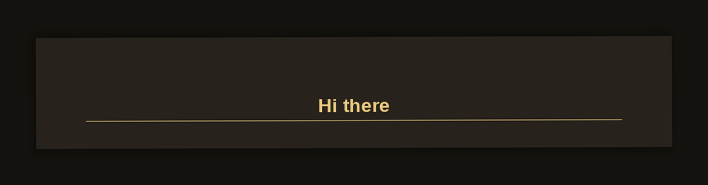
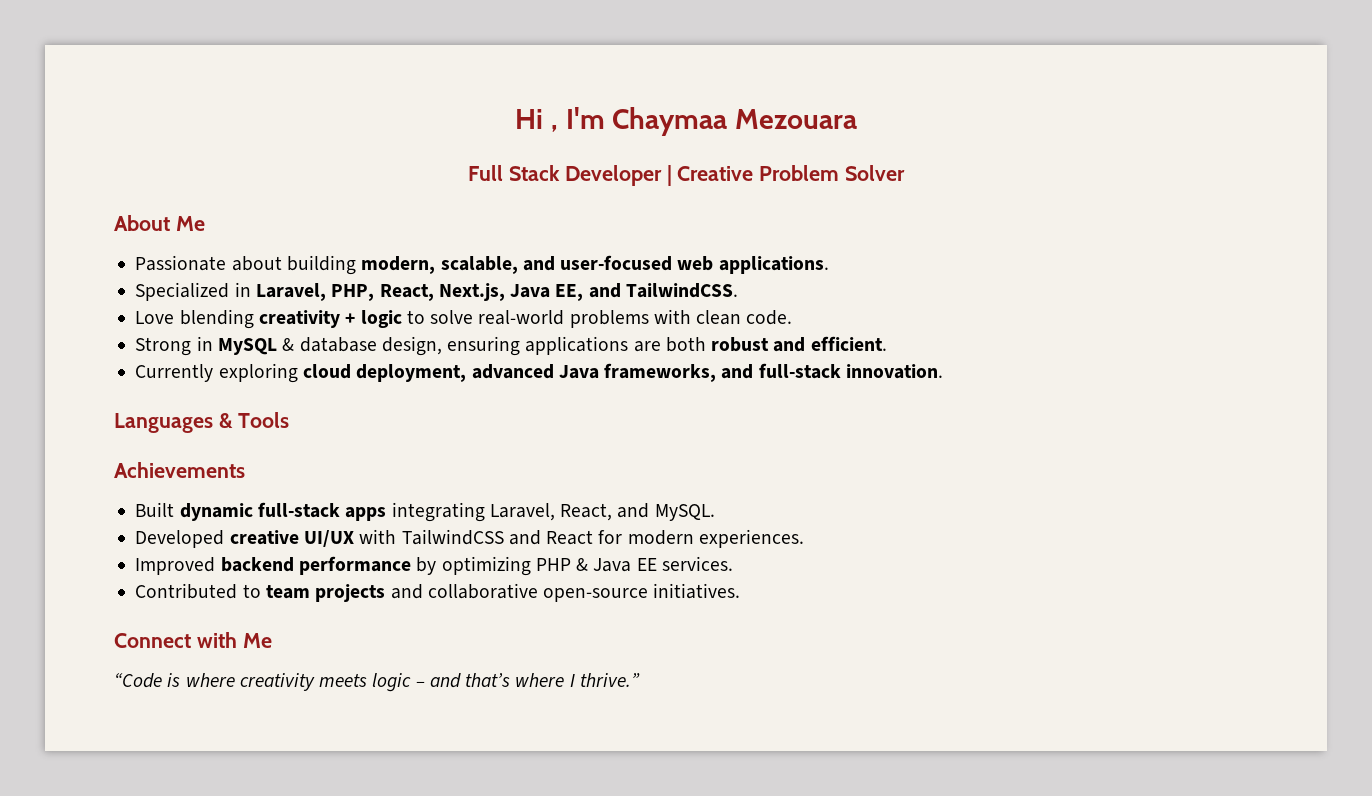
[342,98,391,113] there -> [550,107,857,136] [468,165,905,186] [114,215,205,231] [135,255,829,275] [135,282,738,301] [135,309,793,329] [135,336,887,356] [135,363,943,383] [114,412,289,433] [114,462,245,478] [135,502,715,522] [135,529,804,548] [135,556,733,576] [135,583,741,602] [114,632,272,648] [114,673,640,692] , I'm Chaymaa Mezouara // Full Stack Developer | Creative Problem Solver // About Me // Passionate about building modern, scalable, and user-focused web applications. // Specialized in Laravel, PHP, React, Next.js, Java EE, and TailwindCSS. // Love blending creativity + logic to solve real-world problems with clean code. // Strong in MySQL & database design, ensuring applications are both robust and efficient. // Currently exploring cloud deployment, advanced Java frameworks, and full-stack innovation. // Languages & Tools // Achievements // Built dynamic full-stack apps integrating Laravel, React, and MySQL. // Developed creative UI/UX with TailwindCSS and React for modern experiences. // Improved backend performance by optimizing PHP & Java EE services. // Contributed to team projects and collaborative open-source initiatives. // Connect with Me // “Code is where creativity meets logic – and that’s where I thrive.”

